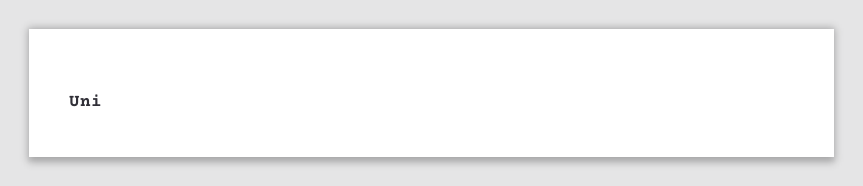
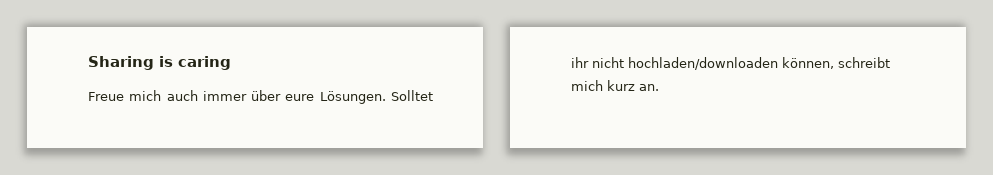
[69,94,102,107] Uni -> [88,56,231,70] [88,90,433,104] [571,57,890,70] [571,80,659,91] Sharing is caring // Freue mich auch immer über eure Lösungen. Solltet ihr nicht hochladen/downloaden können, schreibt mich kurz an.

